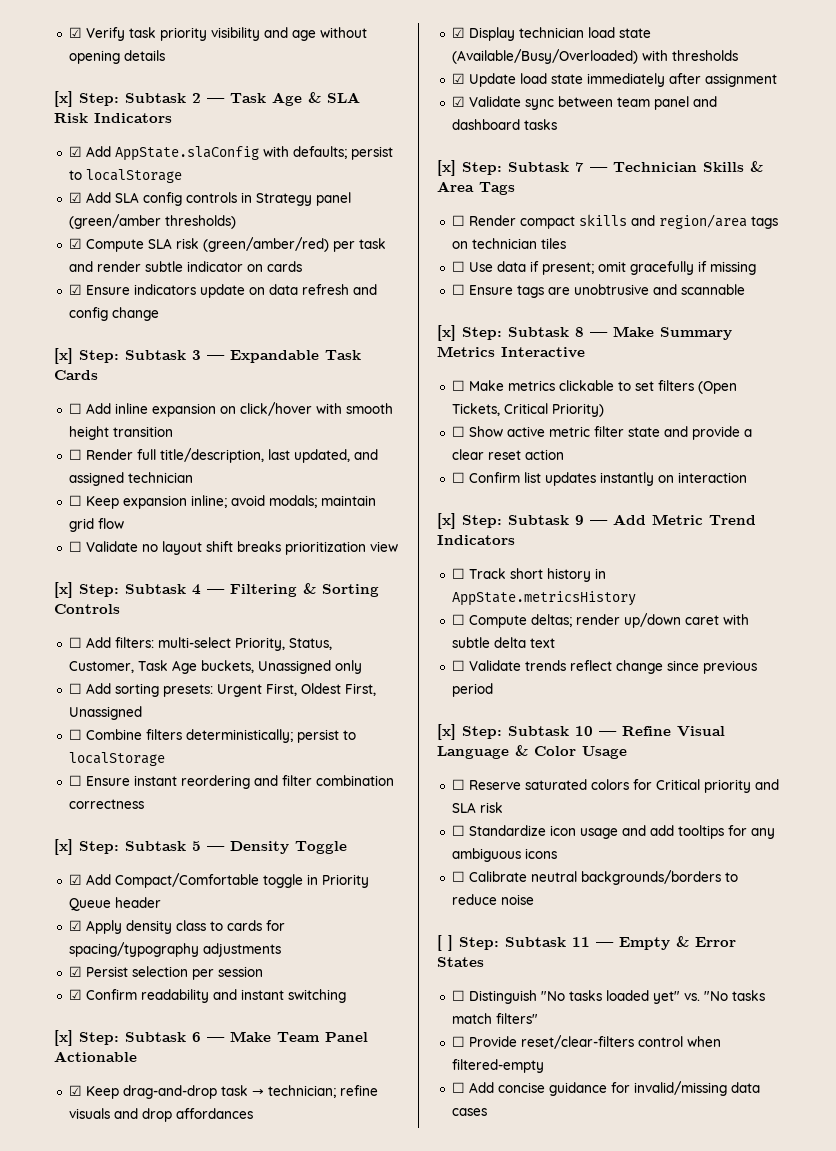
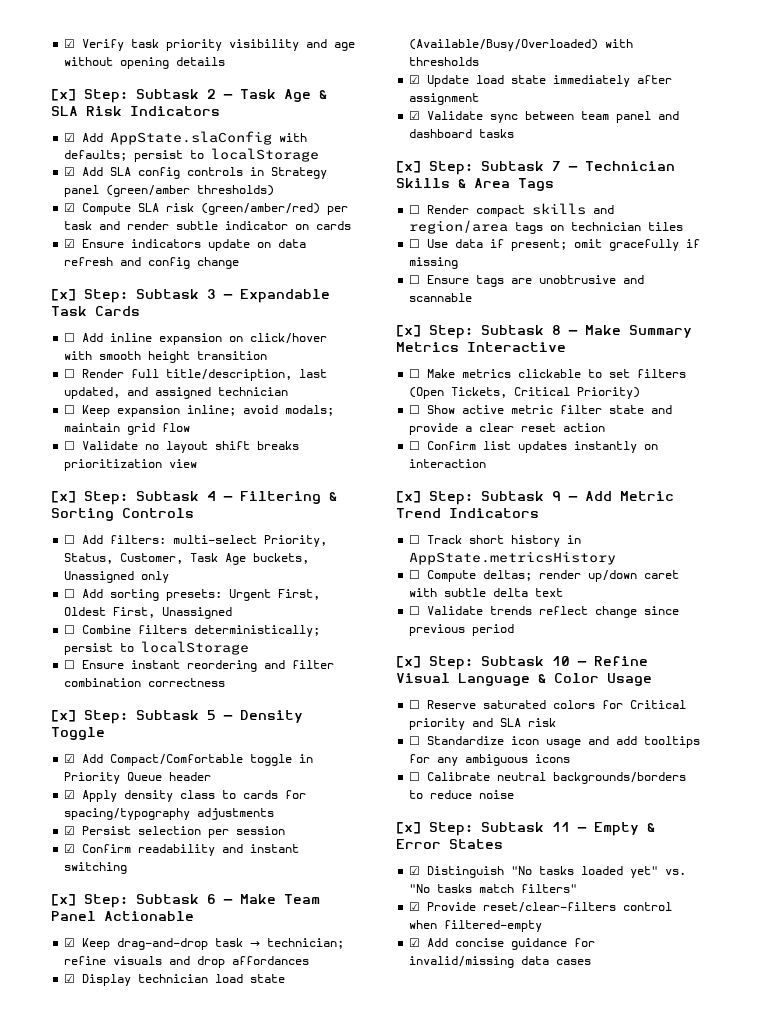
[437,935,453,951] [ ] -> [396,822,421,834] [x]
[451,990,465,1001] ☐ -> [409,866,421,875] ☑
[451,1036,465,1047] ☐ -> [409,902,421,911] ☑
[451,1082,465,1093] ☐ -> [409,938,421,947] ☑

